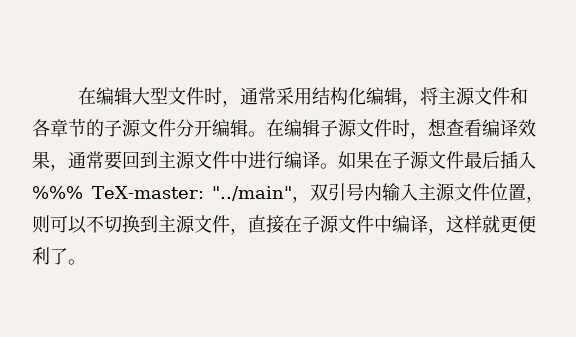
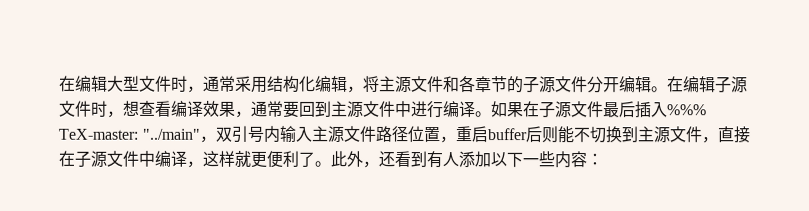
[490,183,544,203] [32,215,87,234] 位置，则可以 -> [375,125,574,144] 路径位置，重启buffer后则能
(86, 262) none -> [330,150,603,169] 此外，还看到有人添加以下一些内容：

